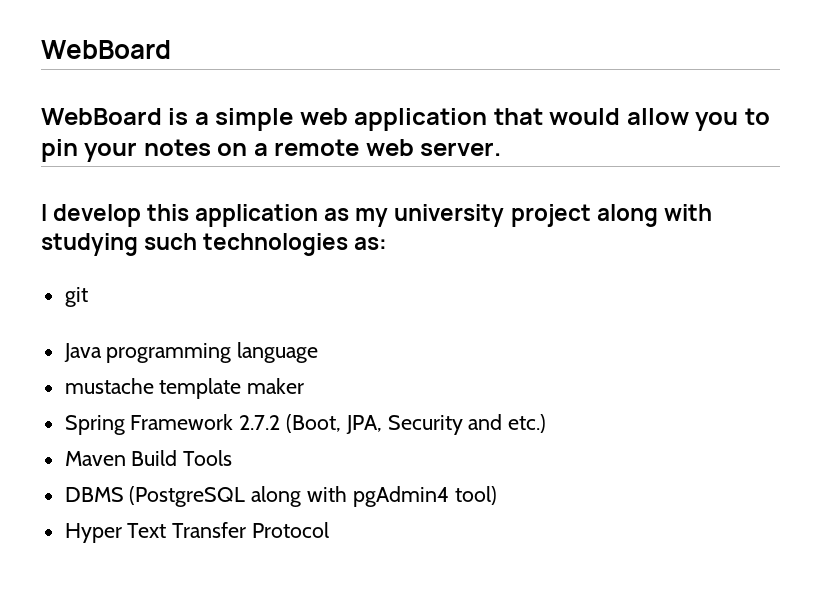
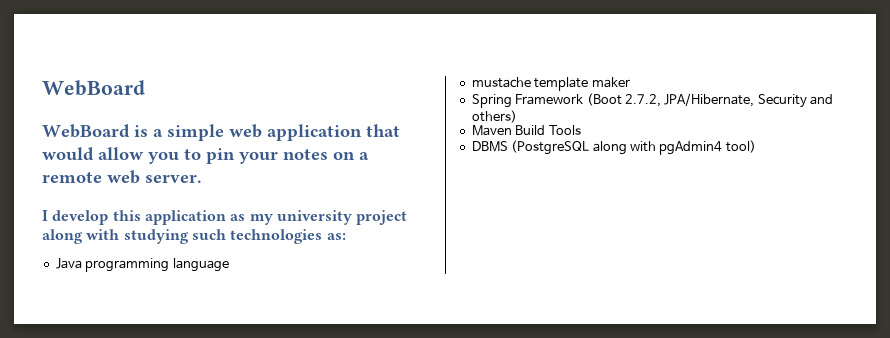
[64,287,88,307] // git -> (346, 236) none
[239,414,382,434] 2.7.2 (Boot, JPA, -> [586,93,755,107] (Boot 2.7.2, JPA/Hibernate,
[508,414,547,433] etc.) -> [471,110,517,123] others)
[64,522,330,543] // Hyper Text Transfer Protocol -> (756, 146) none

